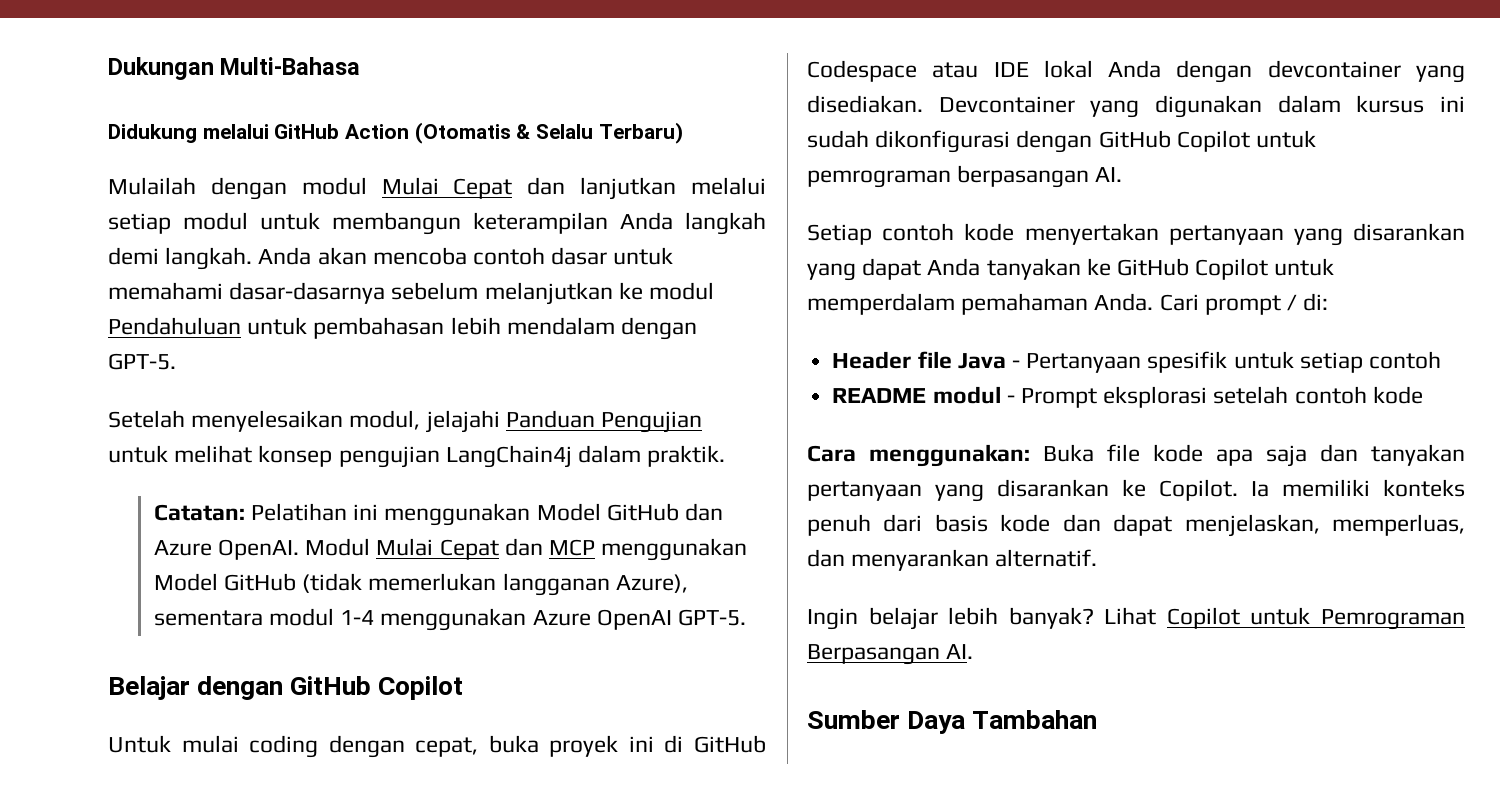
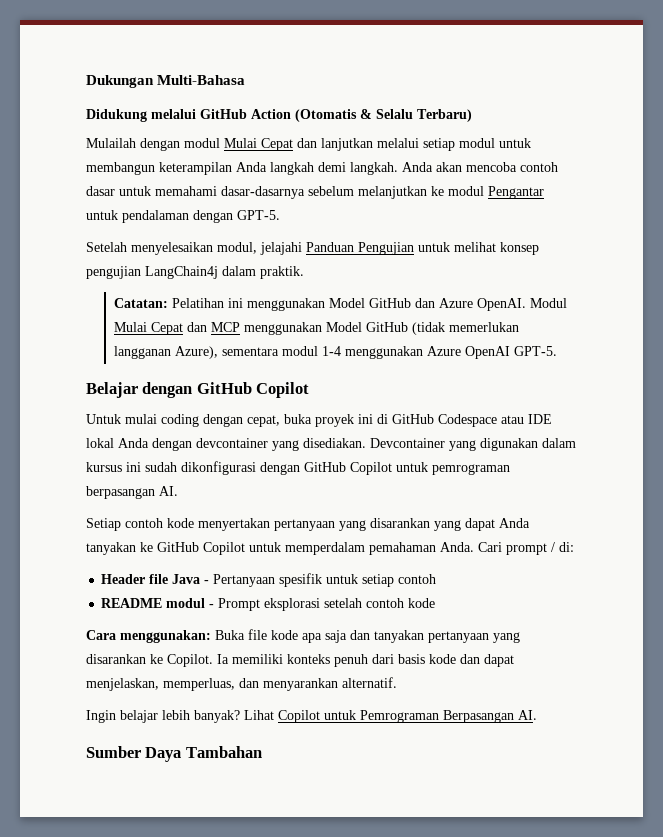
[108,317,615,339] Pendahuluan untuk pembahasan lebih mendalam -> [488,186,544,199] [86,210,189,223] Pengantar untuk pendalaman

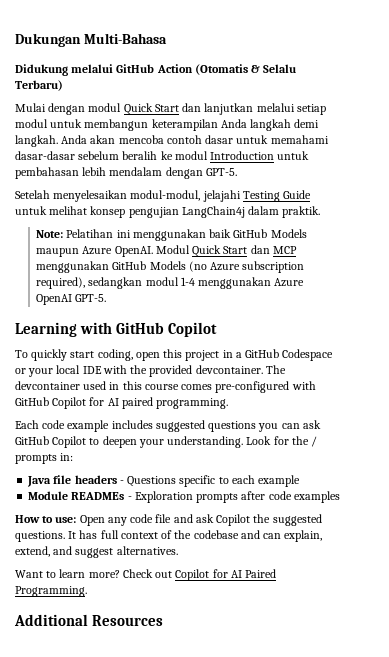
[86,138,136,148] Mulailah -> [15,103,46,112] Mulai
[224,138,293,151] Mulai Cepat -> [123,103,179,115] Quick Start
[221,186,544,199] [86,210,189,223] dasar-dasarnya sebelum melanjutkan ke modul Pengantar untuk pendalaman -> [15,151,310,160] [15,167,163,179] dasar-dasar sebelum beralih ke modul Introduction untuk pembahasan lebih mendalam
[217,242,414,255] modul, jelajahi Panduan Pengujian -> [130,190,312,202] modul-modul, jelajahi Testing Guide
[113,298,168,308] Catatan: -> [36,230,64,238] Note:
[328,298,435,308] Model GitHub dan -> [209,229,307,238] [36,248,80,257] baik GitHub Models maupun
[113,322,183,335] Mulai Cepat -> [192,245,248,257] Quick Start
[325,322,519,335] [113,346,279,359] Model GitHub (tidak memerlukan langganan Azure), sementara -> [112,261,305,273] [36,277,143,289] GitHub Models (no Azure subscription required), sedangkan
[86,382,193,398] Belajar dengan -> [15,322,113,337] Learning with
[86,414,552,427] [86,438,576,451] [86,461,510,475] [86,486,178,499] [86,518,530,531] [86,542,574,555] [101,573,437,587] [101,598,436,611] [86,629,520,643] [86,654,514,667] [86,677,397,691] [86,710,537,723] [86,746,262,762] Untuk mulai coding dengan cepat, buka proyek ini di GitHub Codespace atau IDE lokal Anda dengan devcontainer yang disediakan. Devcontainer yang digunakan dalam kursus ini sudah dikonfigurasi dengan GitHub Copilot untuk pemrograman berpasangan AI. // Setiap contoh kode menyertakan pertanyaan yang disarankan yang dapat Anda tanyakan ke GitHub Copilot untuk memperdalam pemahaman Anda. Cari prompt / di: // Header file Java - Pertanyaan spesifik untuk setiap contoh // README modul - Prompt eksplorasi setelah contoh kode // Cara menggunakan: Buka file kode apa saja dan tanyakan pertanyaan yang disarankan ke Copilot. Ia memiliki konteks penuh dari basis kode dan dapat menjelaskan, memperluas, dan menyarankan alternatif. // Ingin belajar lebih banyak? Lihat Copilot untuk Pemrograman Berpasangan AI. // Sumber Daya Tambahan -> [15,349,334,361] [15,365,286,377] [15,381,316,393] [15,397,229,409] [15,420,321,432] [15,436,318,448] [15,453,74,464] [27,475,301,487] [28,491,340,503] [15,514,322,526] [15,530,323,542] [15,546,178,558] [15,569,277,581] [15,586,87,597] [14,614,164,626] To quickly start coding, open this project in a GitHub Codespace or your local IDE with the provided devcontainer. The devcontainer used in this course comes pre-configured with GitHub Copilot for AI paired programming. // Each code example includes suggested questions you can ask GitHub Copilot to deepen your understanding. Look for the / prompts in: // Java file headers - Questions specific to each example // Module READMEs - Exploration prompts after code examples // How to use: Open any code file and ask Copilot the suggested questions. It has full context of the codebase and can explain, extend, and suggest alternatives. // Want to learn more? Check out Copilot for AI Paired Programming. // Additional Resources

